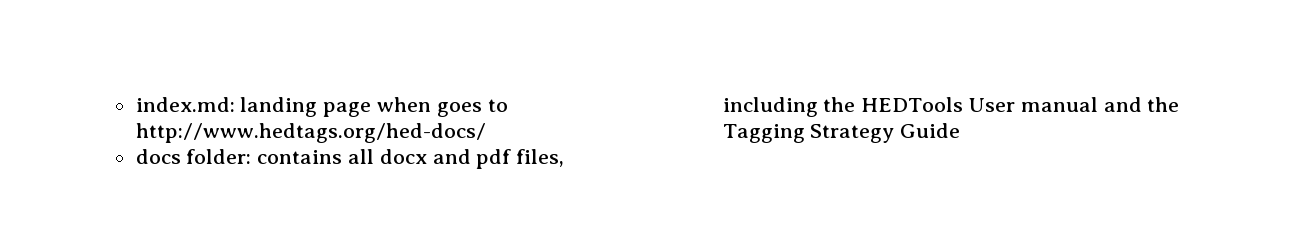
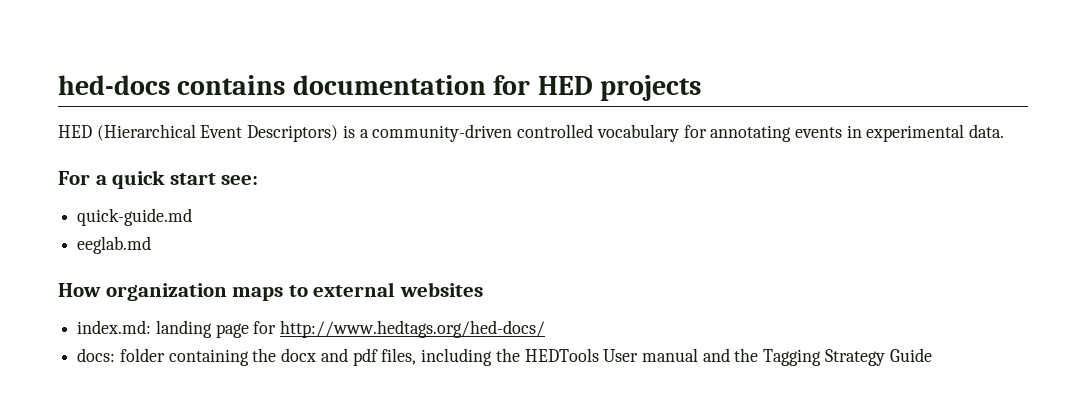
[135,97,508,117] [135,123,486,143] [135,149,375,164] index.md: landing page when goes to http://www.hedtags.org/hed-docs/ // docs folder: contains all -> [58,75,702,101] [58,124,1005,142] [58,170,259,189] [77,208,193,226] [77,236,152,254] [58,282,483,301] [77,320,546,338] [77,348,277,366] hed-docs contains documentation for HED projects // HED (Hierarchical Event Descriptors) is a community-driven controlled vocabulary for annotating events in experimental data. // For a quick start see: // quick-guide.md // eeglab.md // How organization maps to external websites // index.md: landing page for http://www.hedtags.org/hed-docs/ // docs: folder containing the

